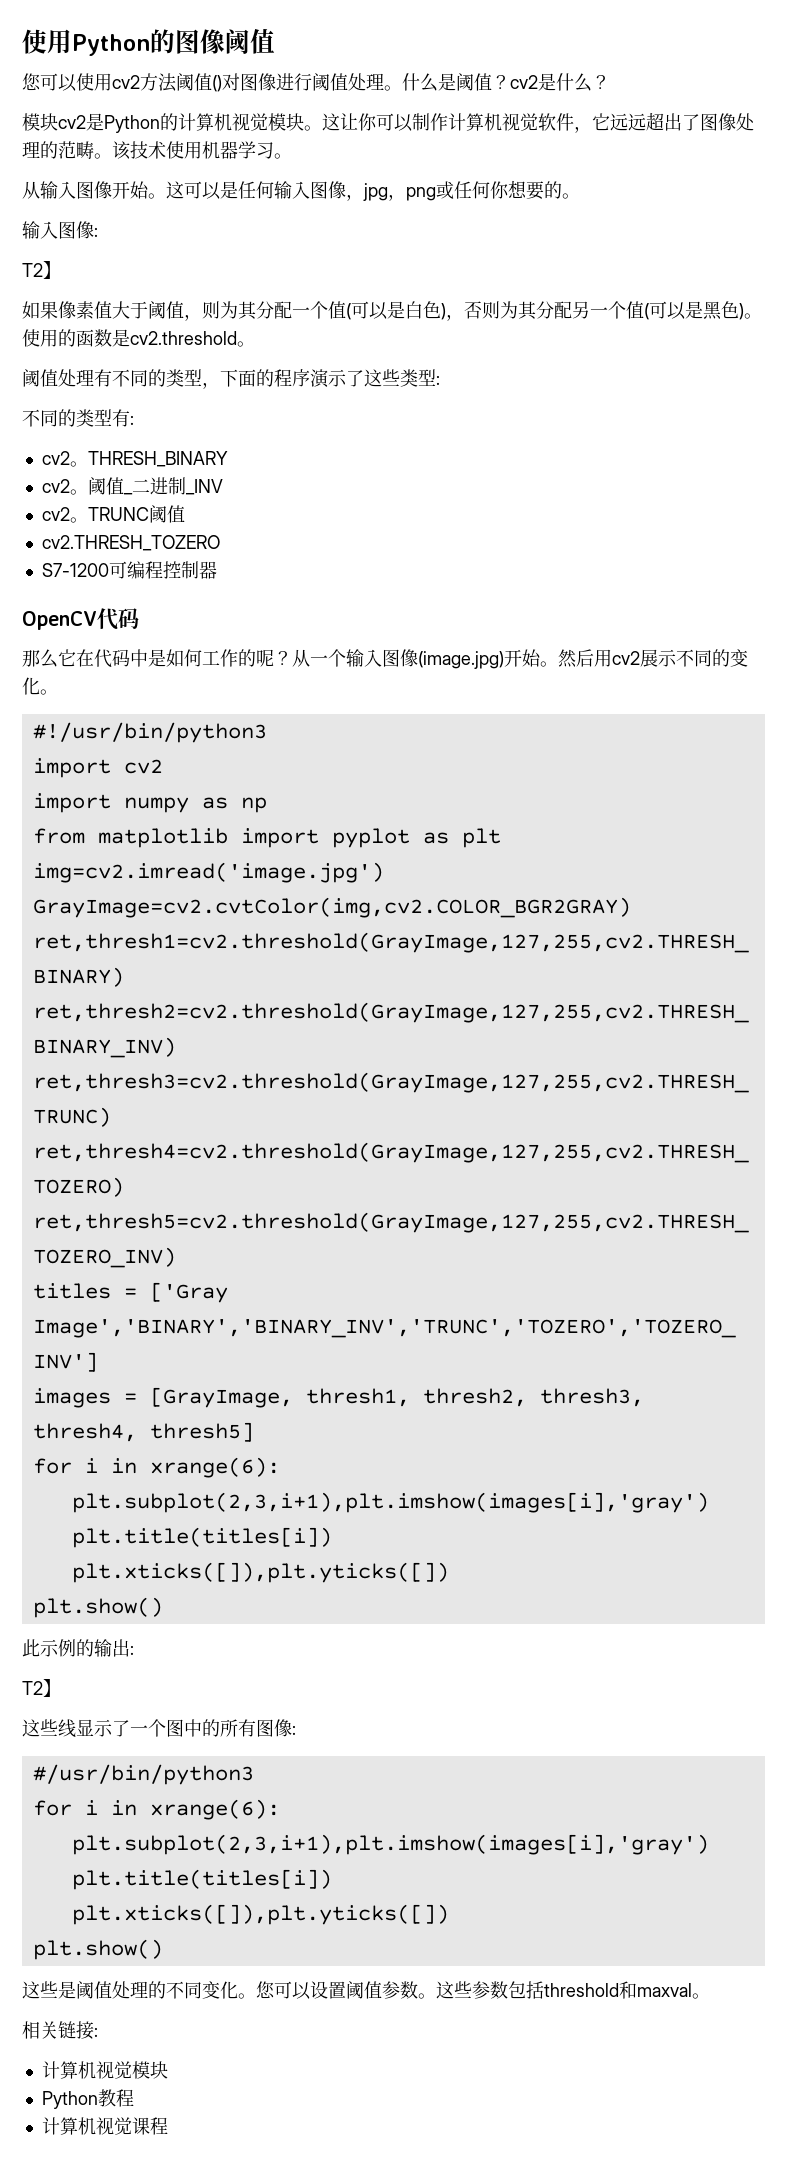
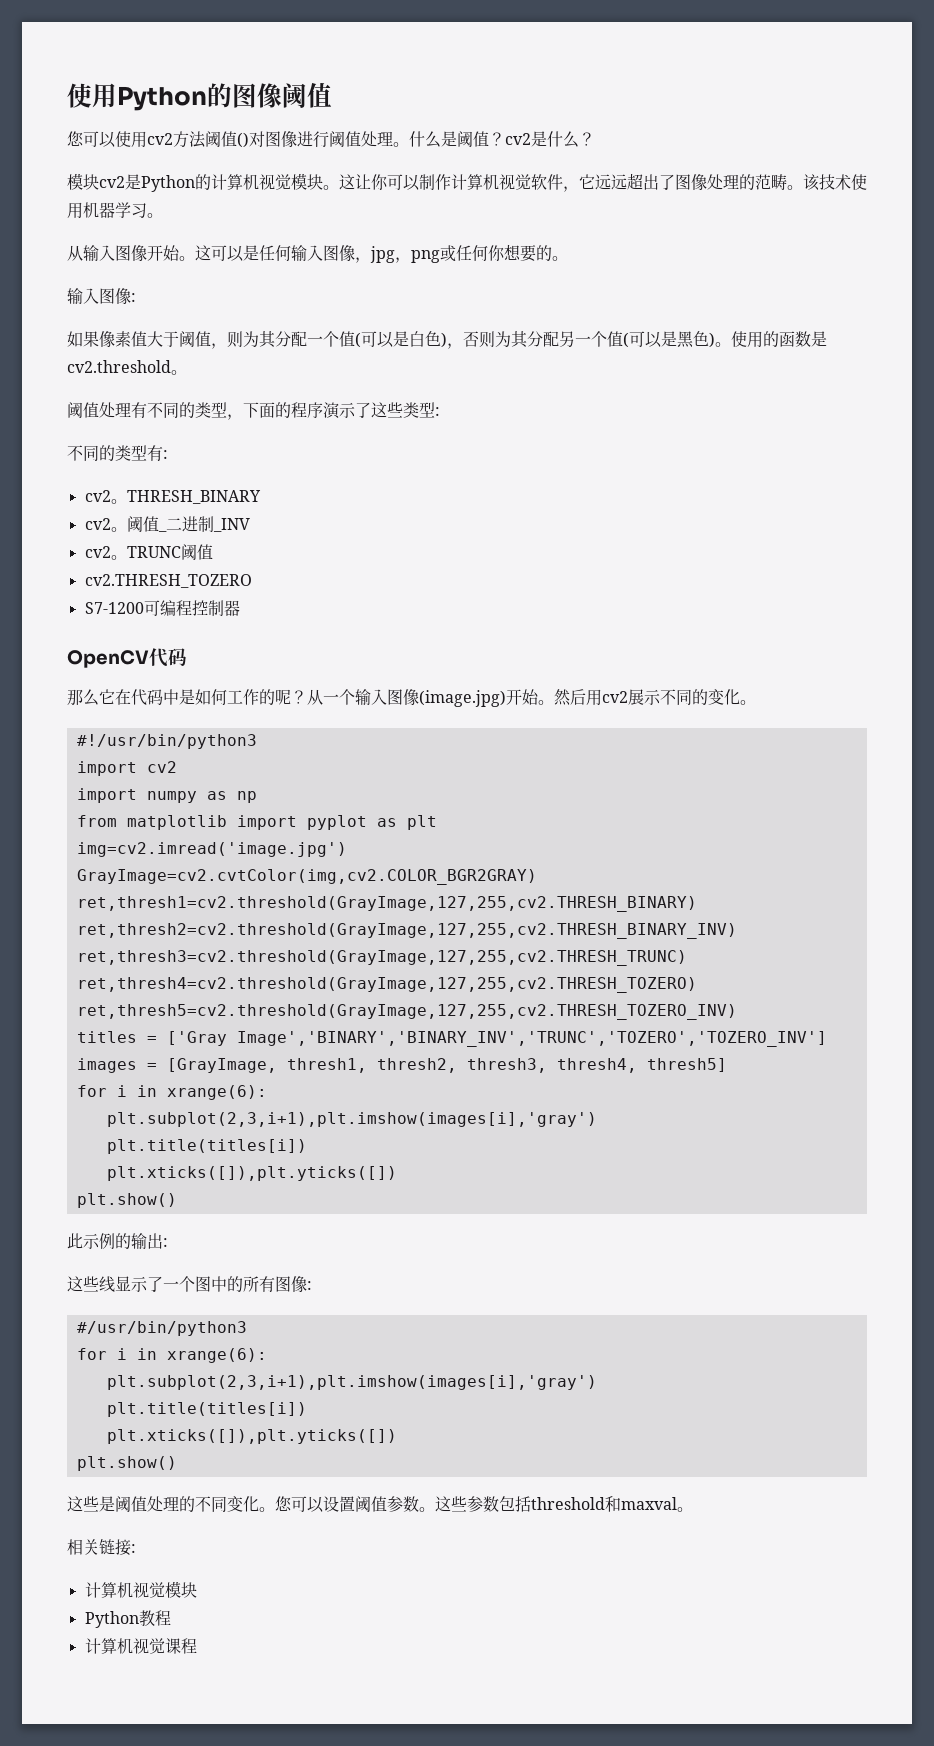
[22,261,61,279] // T2】 -> (136, 297) none
[22,1679,61,1697] // T2】 -> (168, 1242) none

